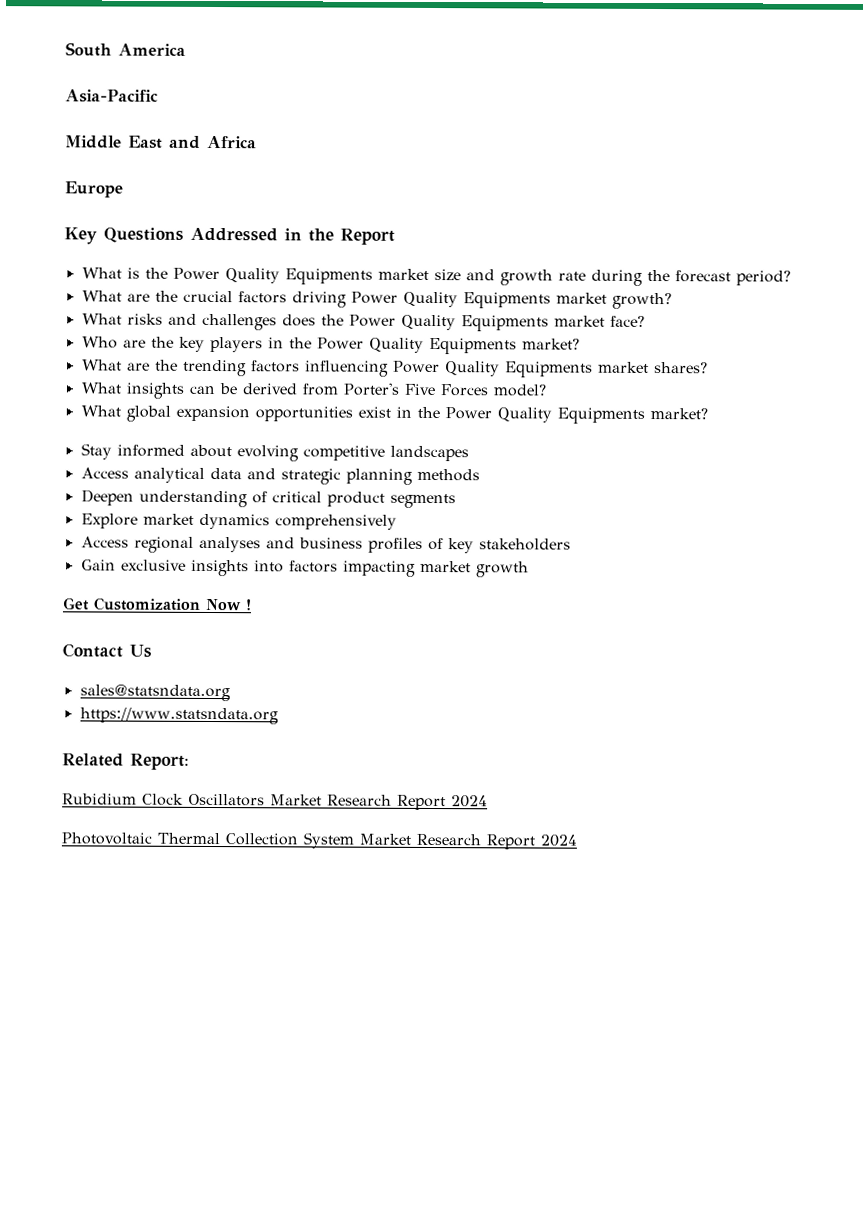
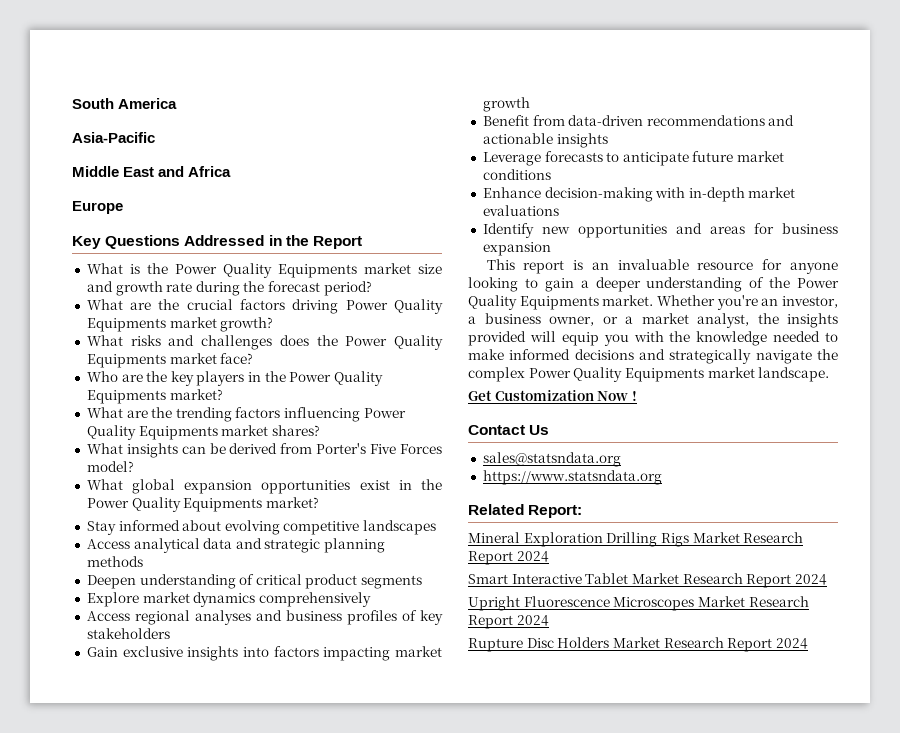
(529, 569) none -> [482,115,795,126] [482,133,608,148] [482,151,785,166] [482,169,551,180] [482,187,796,202] [482,205,559,216] [482,223,838,238] [482,242,551,256] [486,259,838,274] [468,277,839,292] [468,295,838,310] [468,313,838,328] [468,331,838,346] [468,349,838,364] [468,367,830,382] // Benefit from data-driven recommendations and actionable insights // Leverage forecasts to anticipate future market conditions // Enhance decision-making with in-depth market evaluations // Identify new opportunities and areas for business expansion // This report is an invaluable resource for anyone looking to gain a deeper understanding of the Power Quality Equipments market. Whether you're an investor, a business owner, or a market analyst, the insights provided will equip you with the knowledge needed to make informed decisions and strategically navigate the complex Power Quality Equipments market landscape.
[62,793,488,811] [61,832,577,850] Rubidium Clock Oscillators Market Research Report 2024 // Photovoltaic Thermal Collection System Market Research Report 2024 -> [468,532,804,547] [468,551,549,565] [468,573,827,588] [468,596,809,611] [468,615,549,629] [468,637,808,652] Mineral Exploration Drilling Rigs Market Research Report 2024 // Smart Interactive Tablet Market Research Report 2024 // Upright Fluorescence Microscopes Market Research Report 2024 // Rupture Disc Holders Market Research Report 2024

